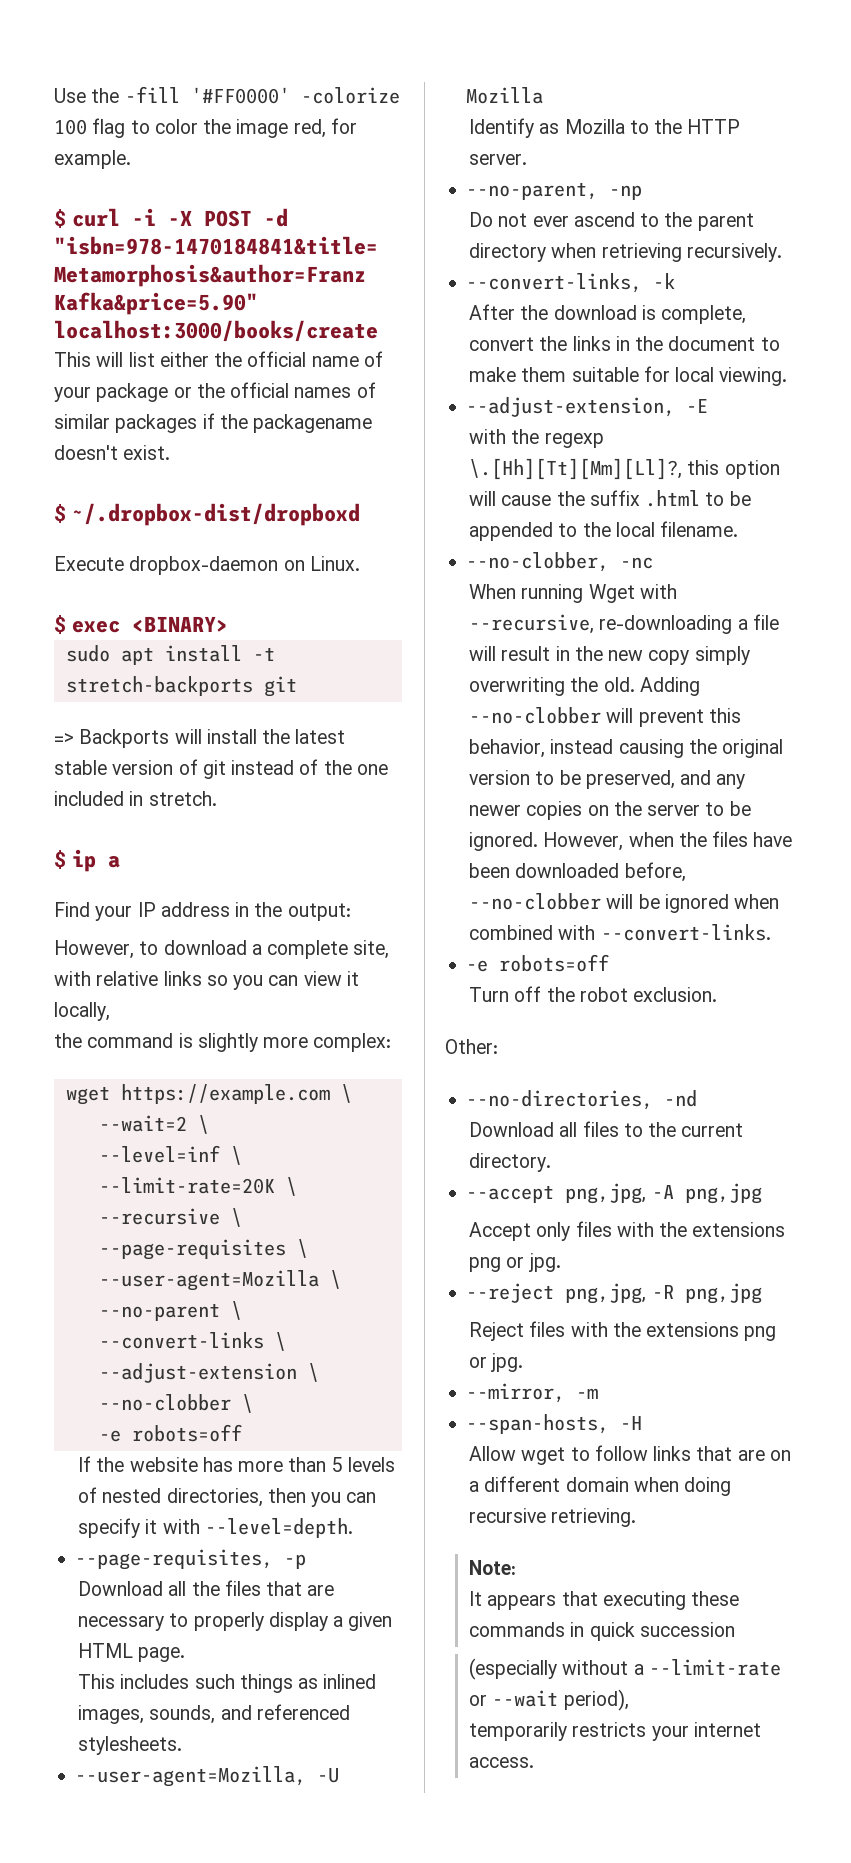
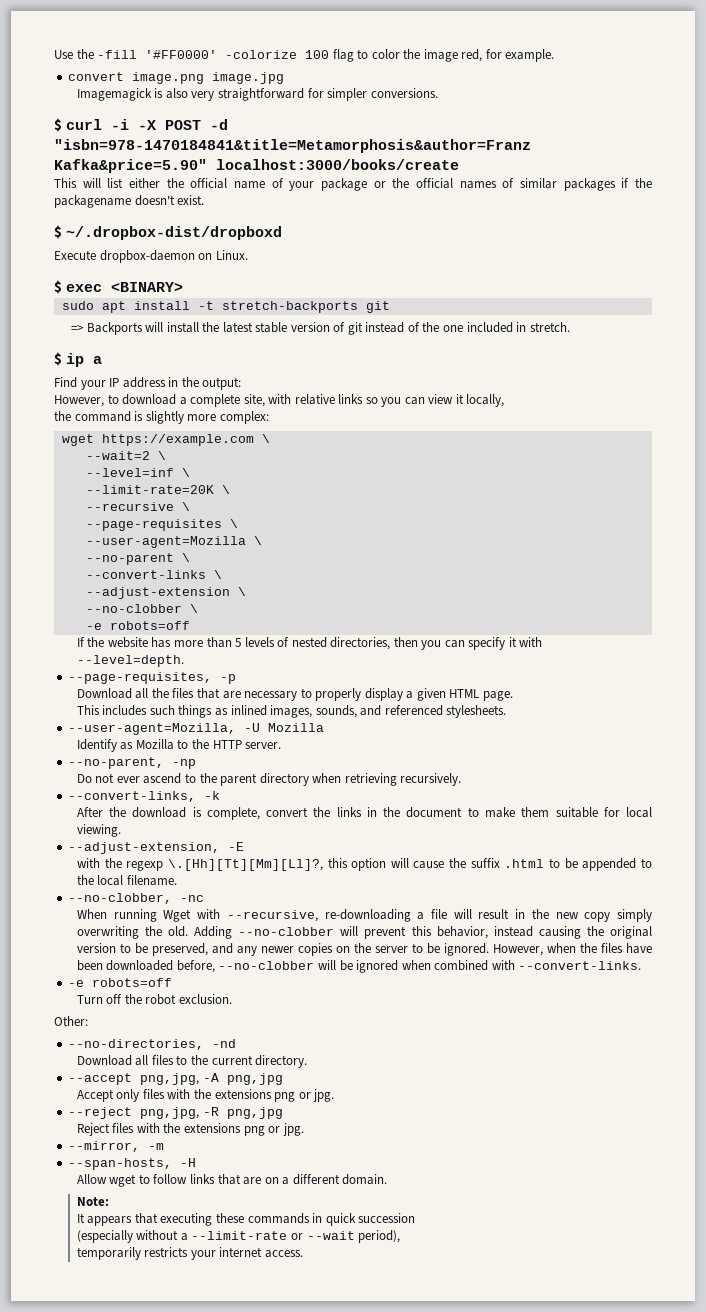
(131, 159) none -> [68,72,285,84] [76,88,438,101] // convert image.png image.jpg // Imagemagick is also very straightforward for simpler conversions.
[565,1477,732,1496] [469,1508,637,1527] domain when doing recursive retrieving. -> [342,1174,388,1185] domain.

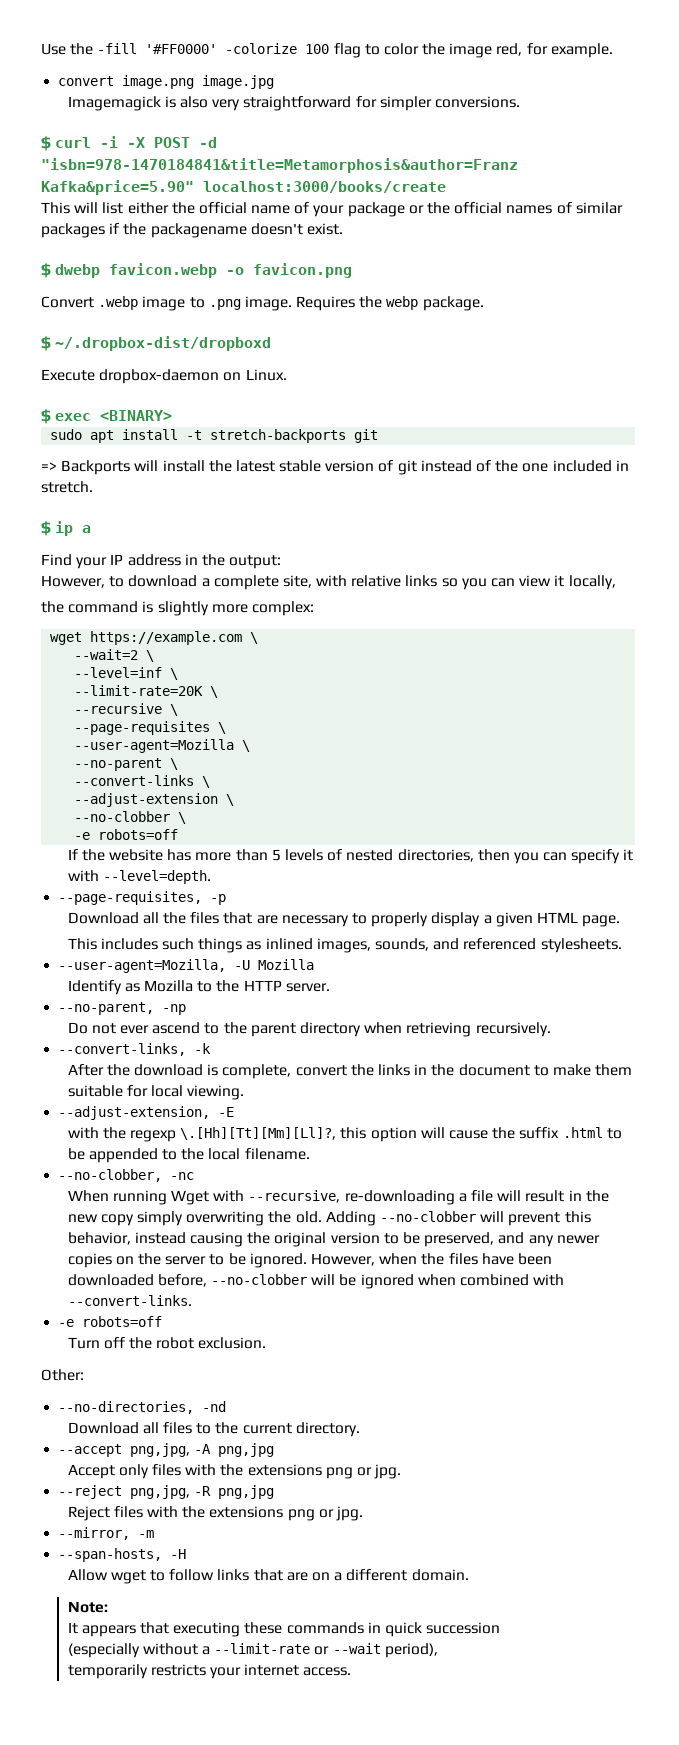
(205, 200) none -> [41,263,353,278] [41,296,484,311] // $ dwebp favicon.webp -o favicon.png // Convert .webp image to .png image. Requires the webp package.

